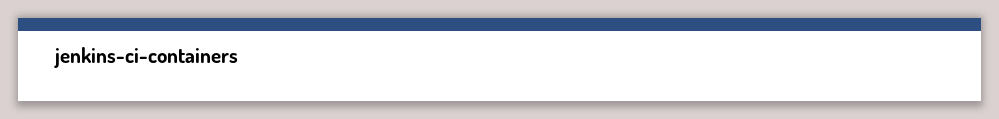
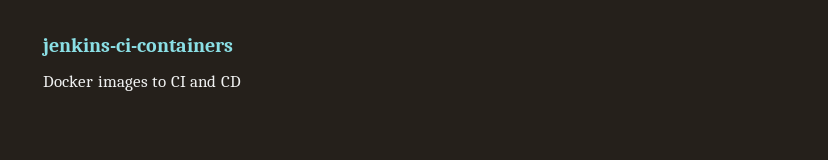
(238, 57) none -> [43,75,241,91] // Docker images to CI and CD

